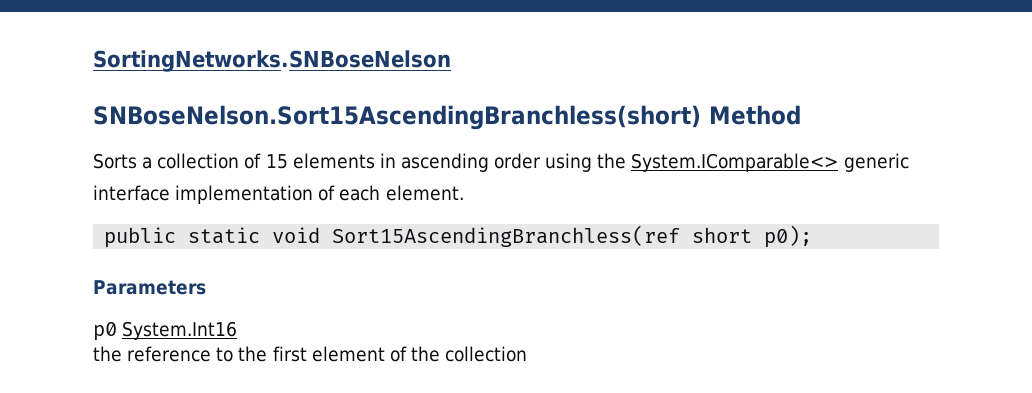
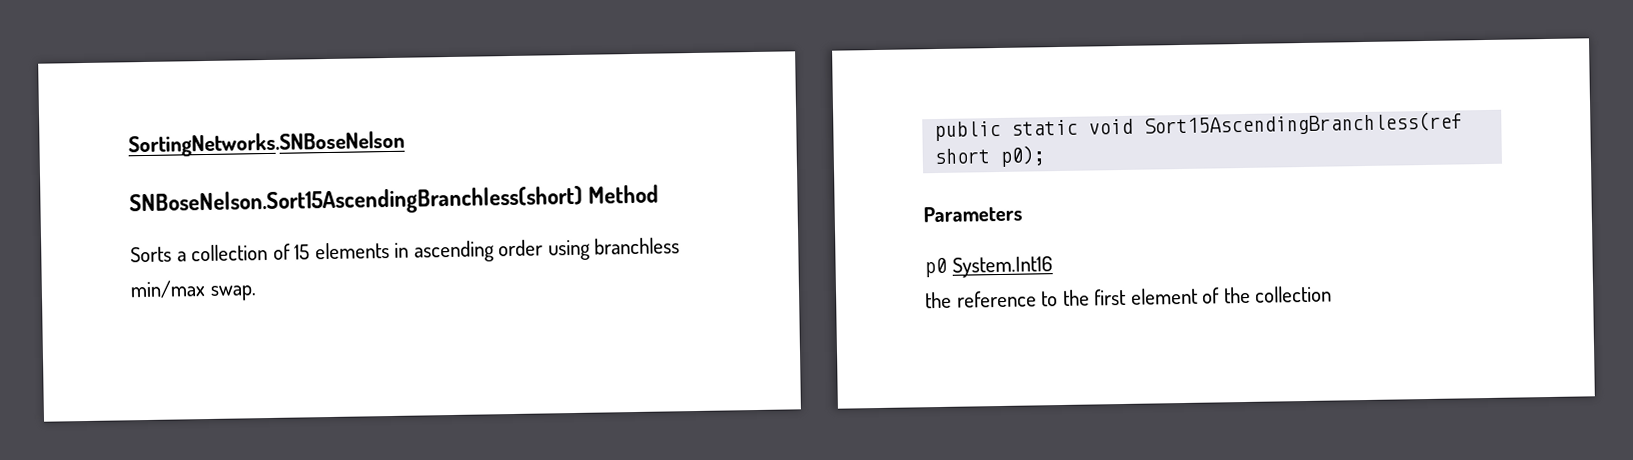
[597,153,909,172] [93,185,464,204] the System.IComparable<> generic // interface implementation of each element. -> [594,237,681,255] [130,280,257,301] branchless min/max swap.

